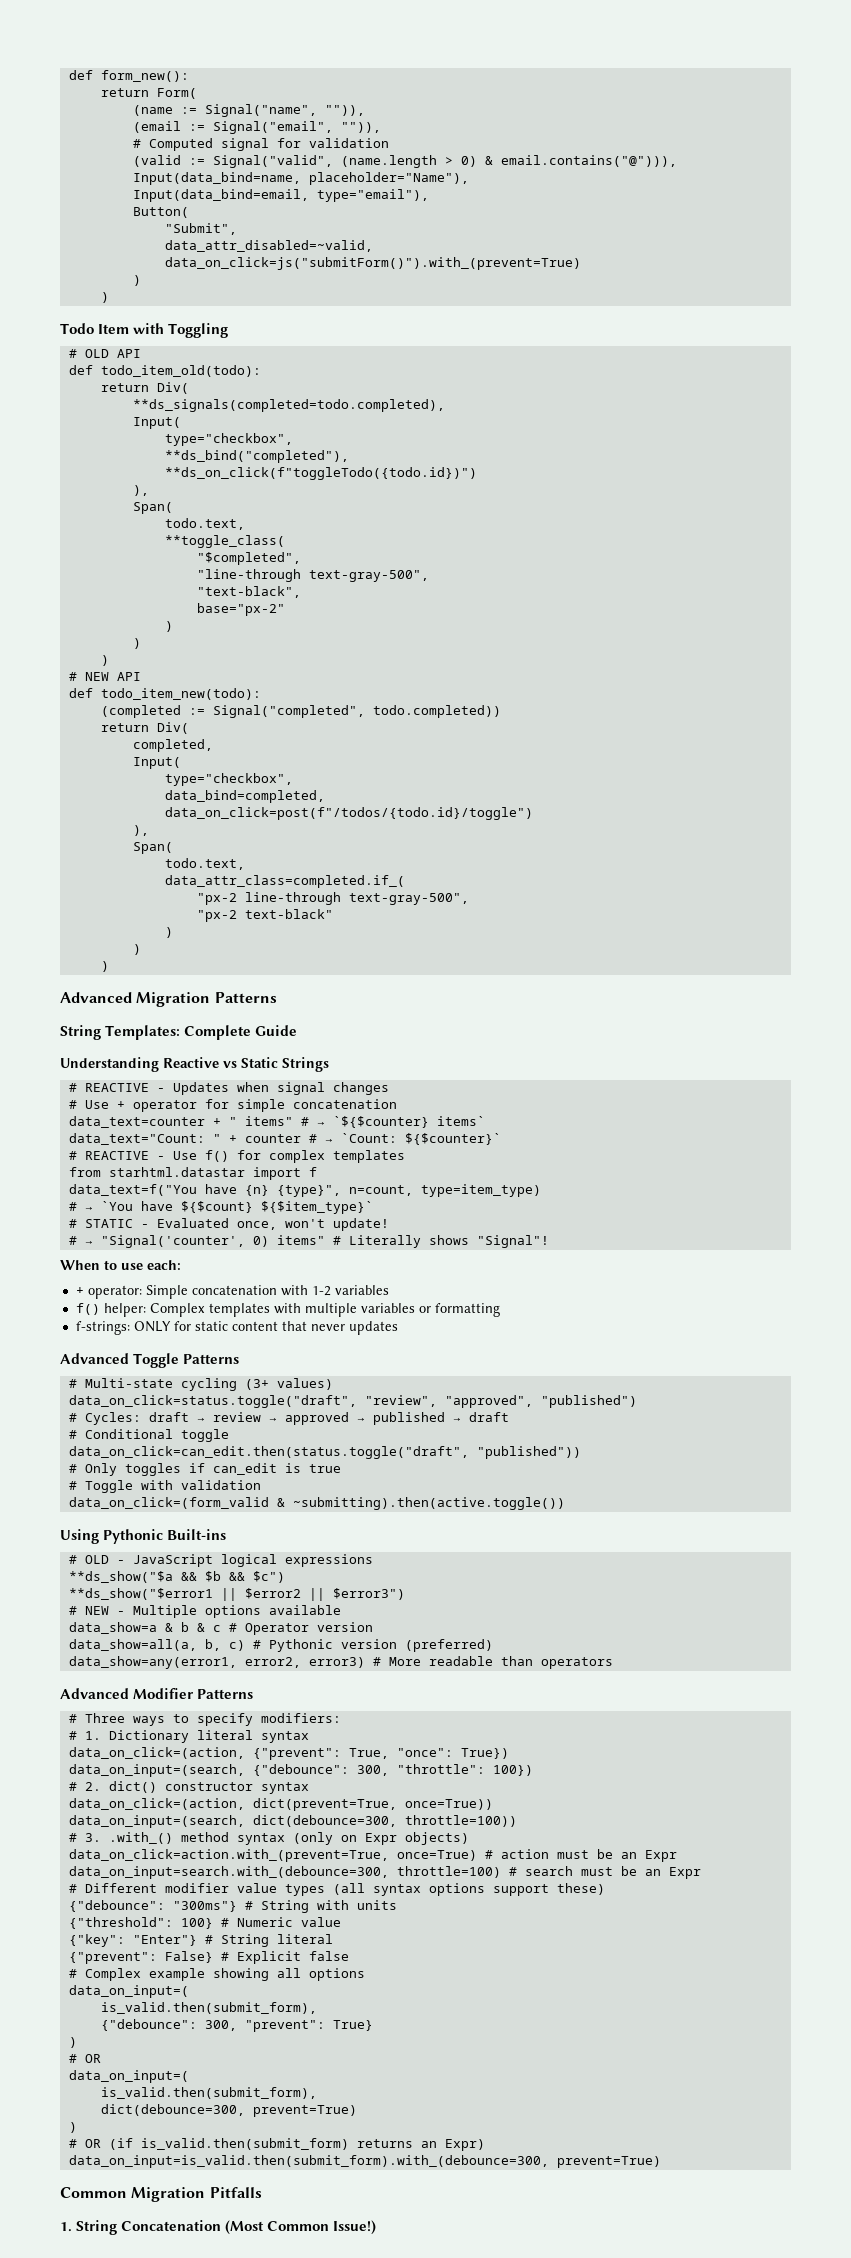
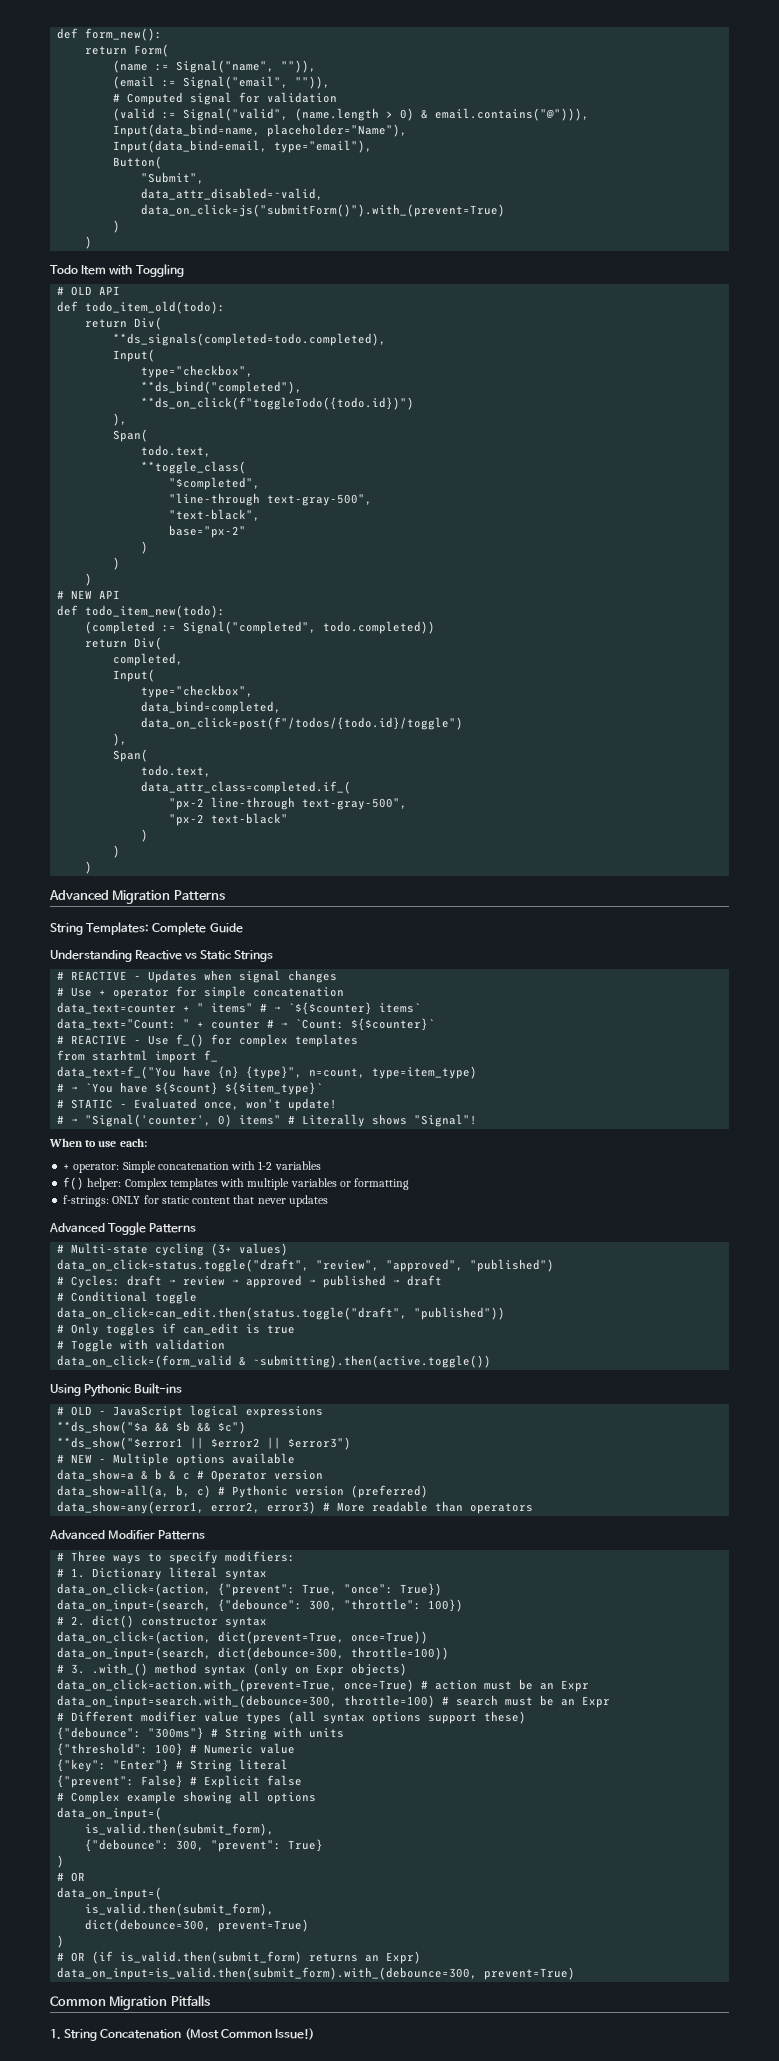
[204,1150,229,1162] f() -> [176,1034,205,1047] f_()
[108,1167,317,1180] [68,1184,197,1196] starhtml.datastar import f // data_text=f("You -> [92,1050,219,1063] [57,1066,177,1079] starhtml import f_ // data_text=f_("You

